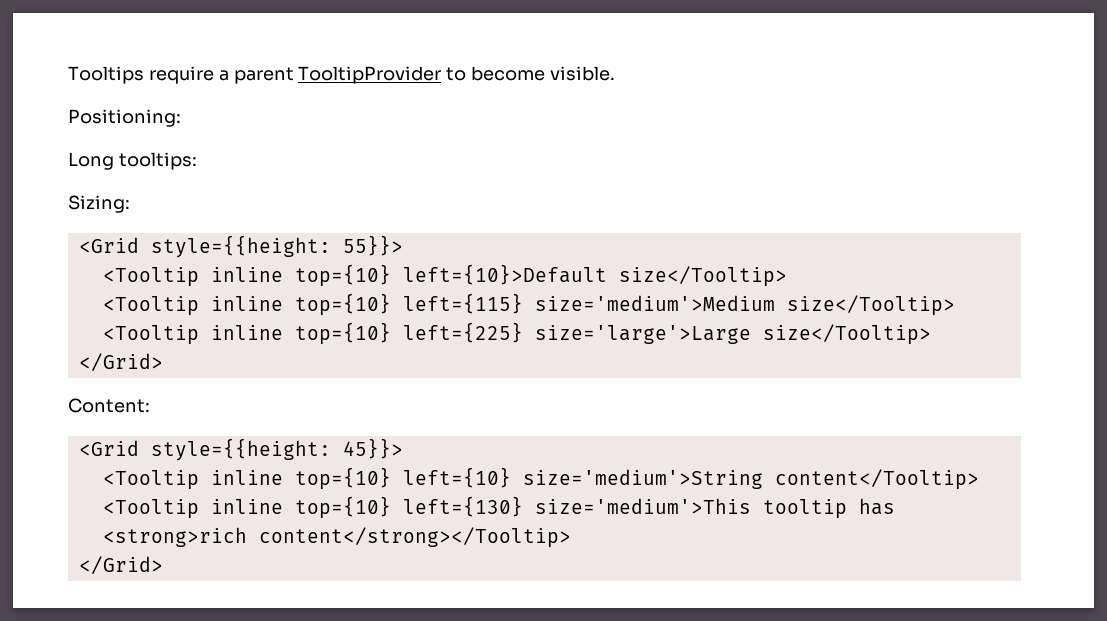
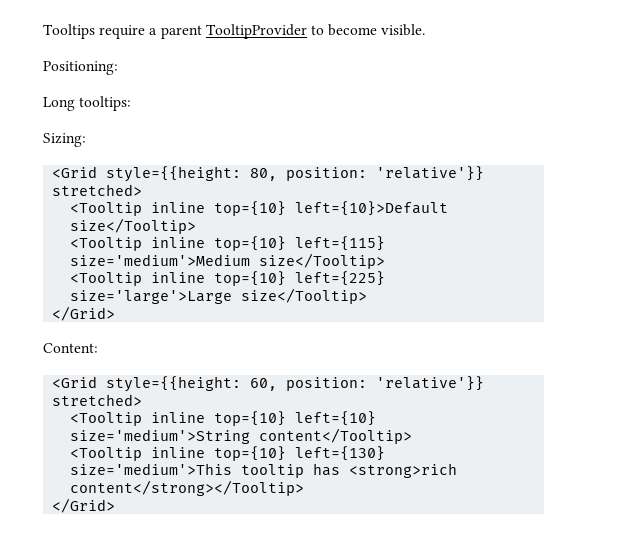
[342,235,403,256] 55}}> -> [250,166,485,181] [52,184,143,196] 80, position: 'relative'}} stretched>
[342,438,403,459] 45}}> -> [250,376,485,391] [52,394,143,406] 60, position: 'relative'}} stretched>

